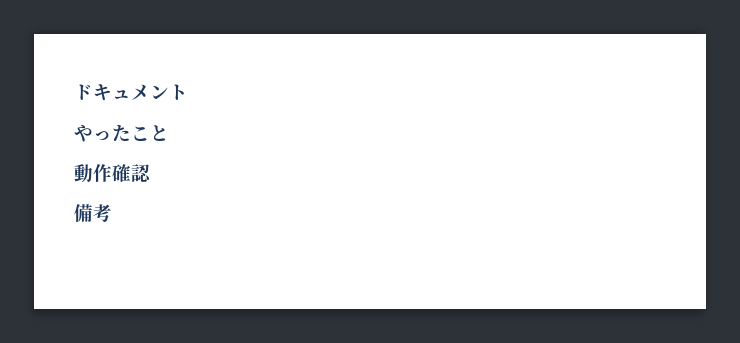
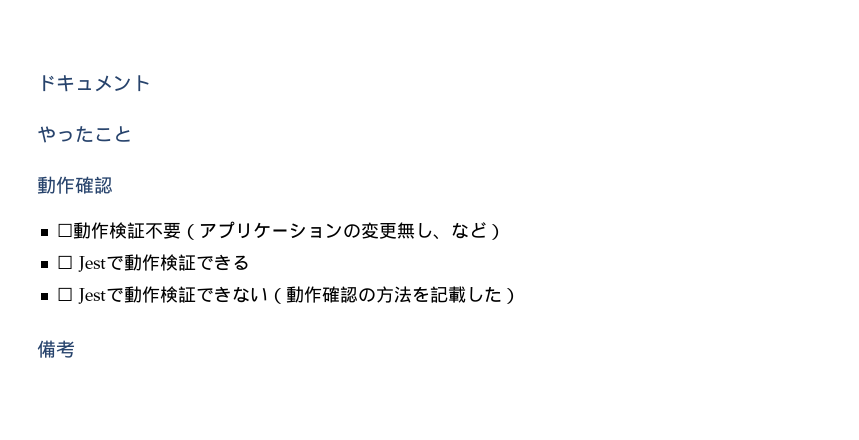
(151, 173) none -> [56,221,505,240] [56,254,250,272] [56,286,520,304] // ☐動作検証不要（アプリケーションの変更無し、など） // ☐ Jestで動作検証できる // ☐ Jestで動作検証できない（動作確認の方法を記載した）

